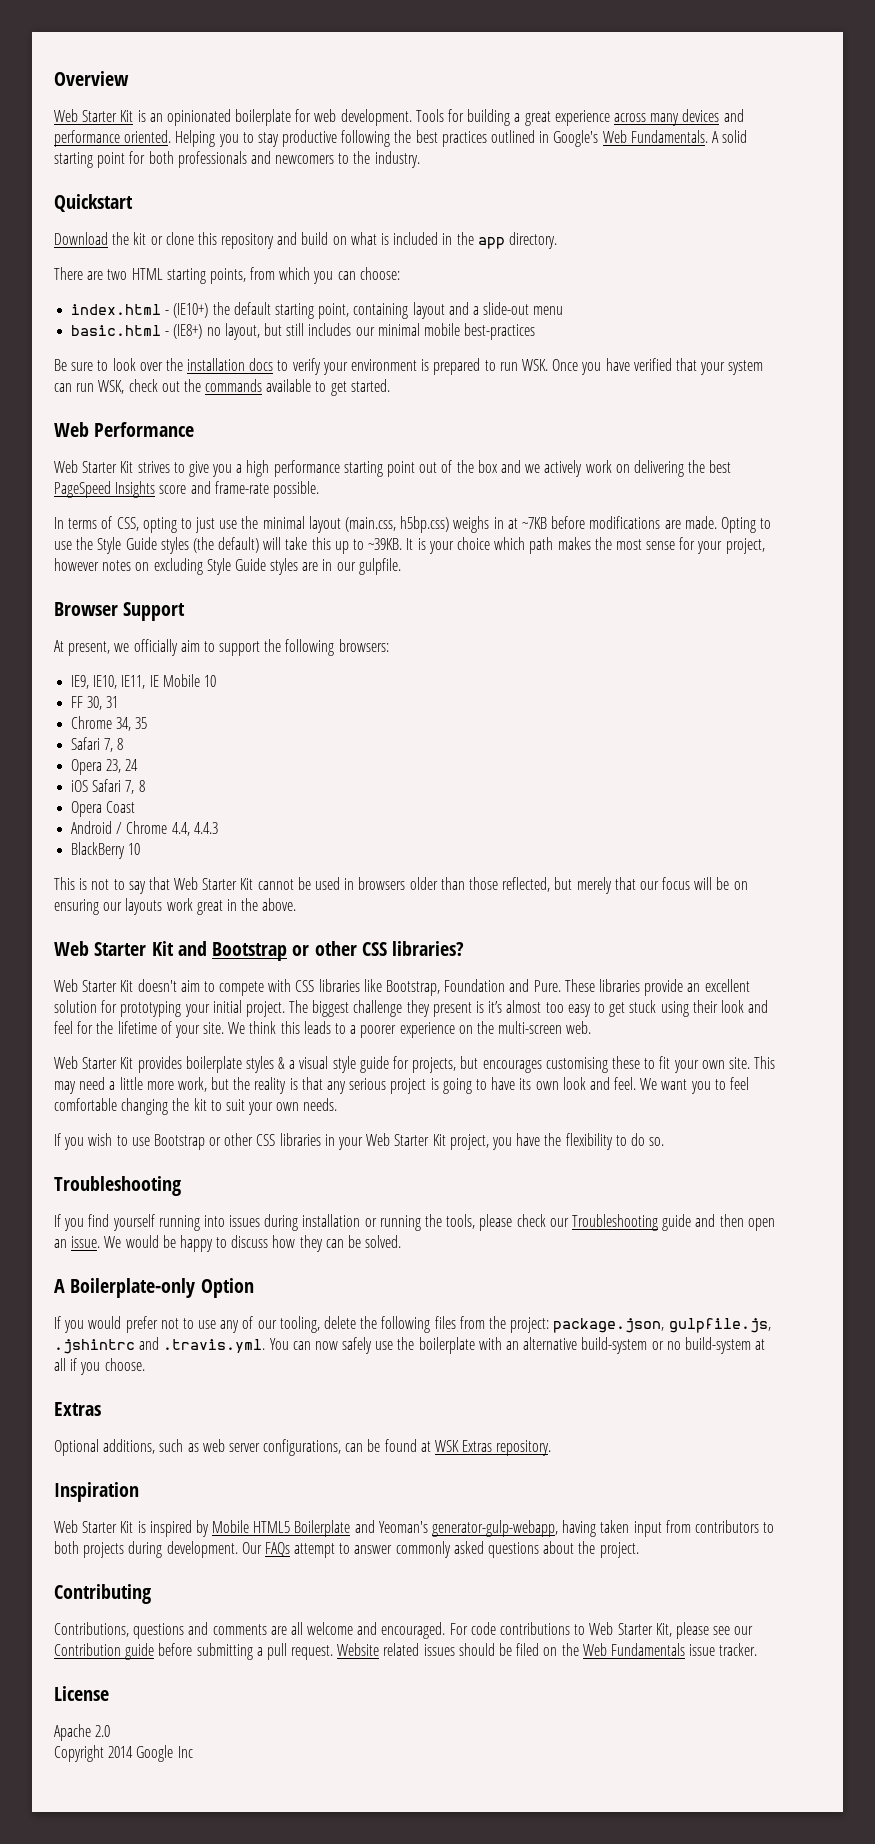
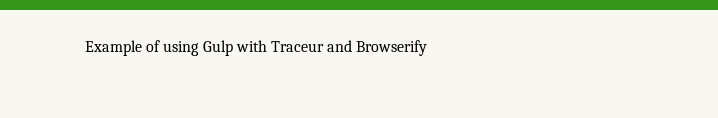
[54,71,129,86] [54,109,744,126] [54,130,748,147] [54,151,420,168] [54,194,133,212] [54,232,557,249] [54,267,400,284] [71,302,564,319] [71,323,536,340] [54,358,764,375] [54,379,390,396] [54,422,195,437] [54,460,732,477] [54,481,319,498] [54,516,772,533] [54,537,765,554] [54,558,401,575] [54,602,186,621] [54,639,389,656] [71,674,216,689] [71,696,119,710] [71,716,148,731] [71,737,124,752] [71,759,139,775] [71,779,145,794] [71,801,136,817] [71,821,218,836] [71,842,141,859] [54,877,748,894] [54,898,297,915] [54,941,465,961] [54,979,750,996] [54,1000,769,1017] [54,1021,592,1038] [54,1056,776,1073] [54,1077,749,1094] [54,1098,338,1115] [54,1133,665,1150] [54,1176,181,1196] [54,1214,775,1231] [54,1235,402,1252] [54,1278,254,1298] [54,1316,771,1333] [54,1337,766,1354] [54,1358,145,1375] [54,1402,101,1416] [54,1439,552,1456] [54,1482,139,1502] [54,1520,775,1537] [54,1541,639,1558] [54,1584,151,1604] [54,1622,754,1639] [54,1643,758,1660] [54,1686,109,1701] [54,1724,111,1741] [54,1745,193,1762] Overview // Web Starter Kit is an opinionated boilerplate for web development. Tools for building a great experience across many devices and performance oriented. Helping you to stay productive following the best practices outlined in Google's Web Fundamentals. A solid starting point for both professionals and newcomers to the industry. // Quickstart // Download the kit or clone this repository and build on what is included in the app directory. // There are two HTML starting points, from which you can choose: // index.html - (IE10+) the default starting point, containing layout and a slide-out menu // basic.html - (IE8+) no layout, but still includes our minimal mobile best-practices // Be sure to look over the installation docs to verify your environment is prepared to run WSK. Once you have verified that your system can run WSK, check out the commands available to get started. // Web Performance // Web Starter Kit strives to give you a high performance starting point out of the box and we actively work on delivering the best PageSpeed Insights score and frame-rate possible. // In terms of CSS, opting to just use the minimal layout (main.css, h5bp.css) weighs in at ~7KB before modifications are made. Opting to use the Style Guide styles (the default) will take this up to ~39KB. It is your choice which path makes the most sense for your project, however notes on excluding Style Guide styles are in our gulpfile. // Browser Support // At present, we officially aim to support the following browsers: // IE9, IE10, IE11, IE Mobile 10 // FF 30, 31 // Chrome 34, 35 // Safari 7, 8 // Opera 23, 24 // iOS Safari 7, 8 // Opera Coast // Android / Chrome 4.4, 4.4.3 // BlackBerry 10 // This is not to say that Web Starter Kit cannot be used in browsers older than those reflected, but merely that our focus will be on ensuring our layouts work great in the above. // Web Starter Kit and Bootstrap or other CSS libraries? // Web Starter Kit doesn't aim to compete with CSS libraries like Bootstrap, Foundation and Pure. These libraries provide an excellent solution for prototyping your initial project. The biggest challenge they present is it’s almost too easy to get stuck using their look and feel for the lifetime of your site. We think this leads to a poorer experience on the multi-screen web. // Web Starter Kit provides boilerplate styles & a visual style guide for projects, but encourages customising these to fit your own site. This may need a little more work, but the reality is that any serious project is going to have its own look and feel. We want you to feel comfortable changing the kit to suit your own needs. // If you wish to use Bootstrap or other CSS libraries in your Web Starter Kit project, you have the flexibility to do so. // Troubleshooting // If you find yourself running into issues during installation or running the tools, please check our Troubleshooting guide and then open an issue. We would be happy to discuss how they can be solved. // A Boilerplate-only Option // If you would prefer not to use any of our tooling, delete the following files from the project: package.json, gulpfile.js, .jshintrc and .travis.yml. You can now safely use the boilerplate with an alternative build-system or no build-system at all if you choose. // Extras // Optional additions, such as web server configurations, can be found at WSK Extras repository. // Inspiration // Web Starter Kit is inspired by Mobile HTML5 Boilerplate and Yeoman's generator-gulp-webapp, having taken input from contributors to both projects during development. Our FAQs attempt to answer commonly asked questions about the project. // Contributing // Contributions, questions and comments are all welcome and encouraged. For code contributions to Web Starter Kit, please see our Contribution guide before submitting a pull request. Website related issues should be filed on the Web Fundamentals issue tracker. // License // Apache 2.0 // Copyright 2014 Google Inc -> [85,40,428,56] Example of using Gulp with Traceur and Browserify

